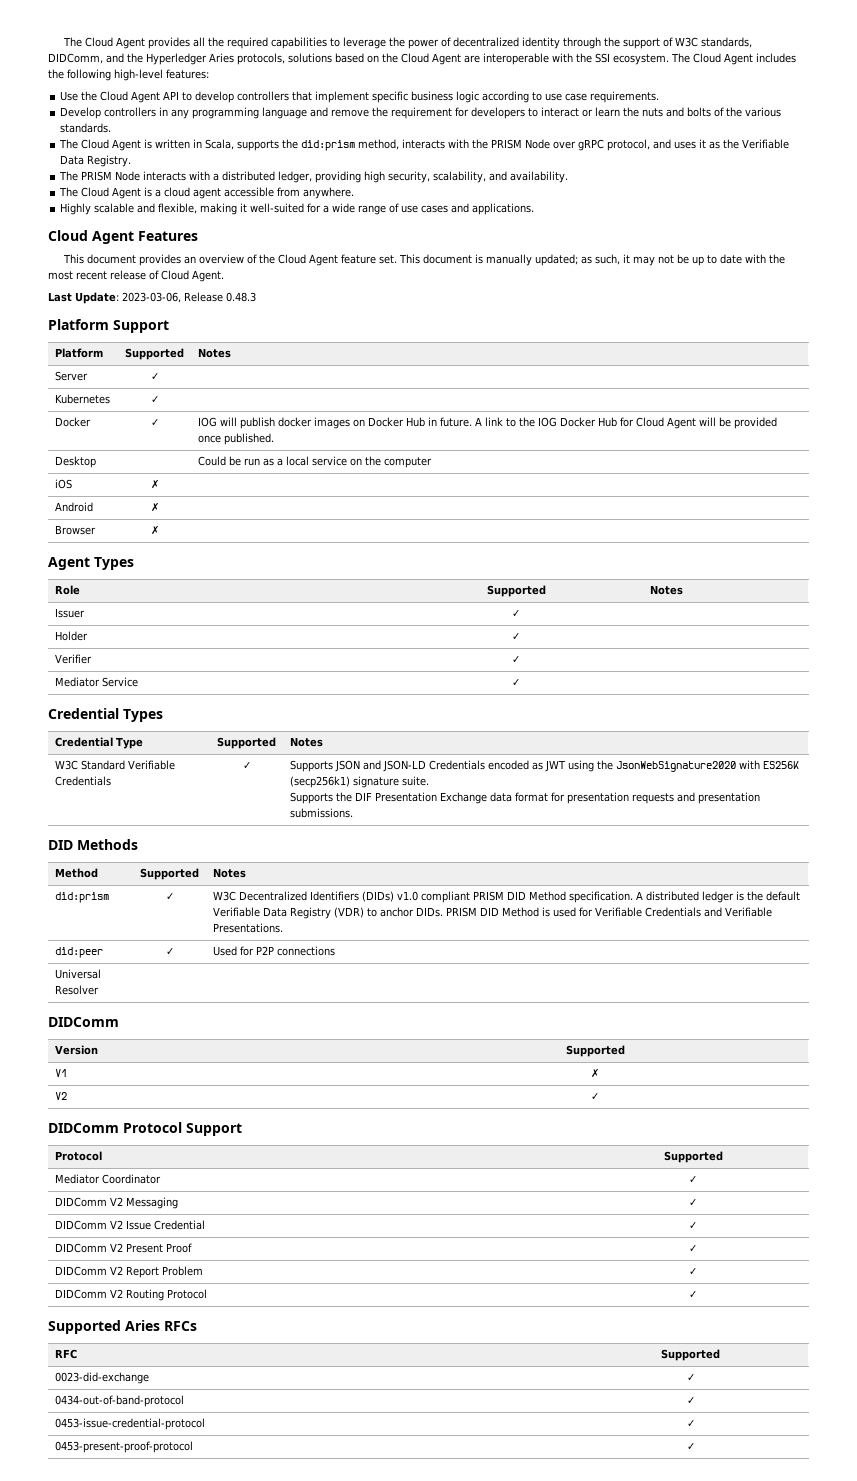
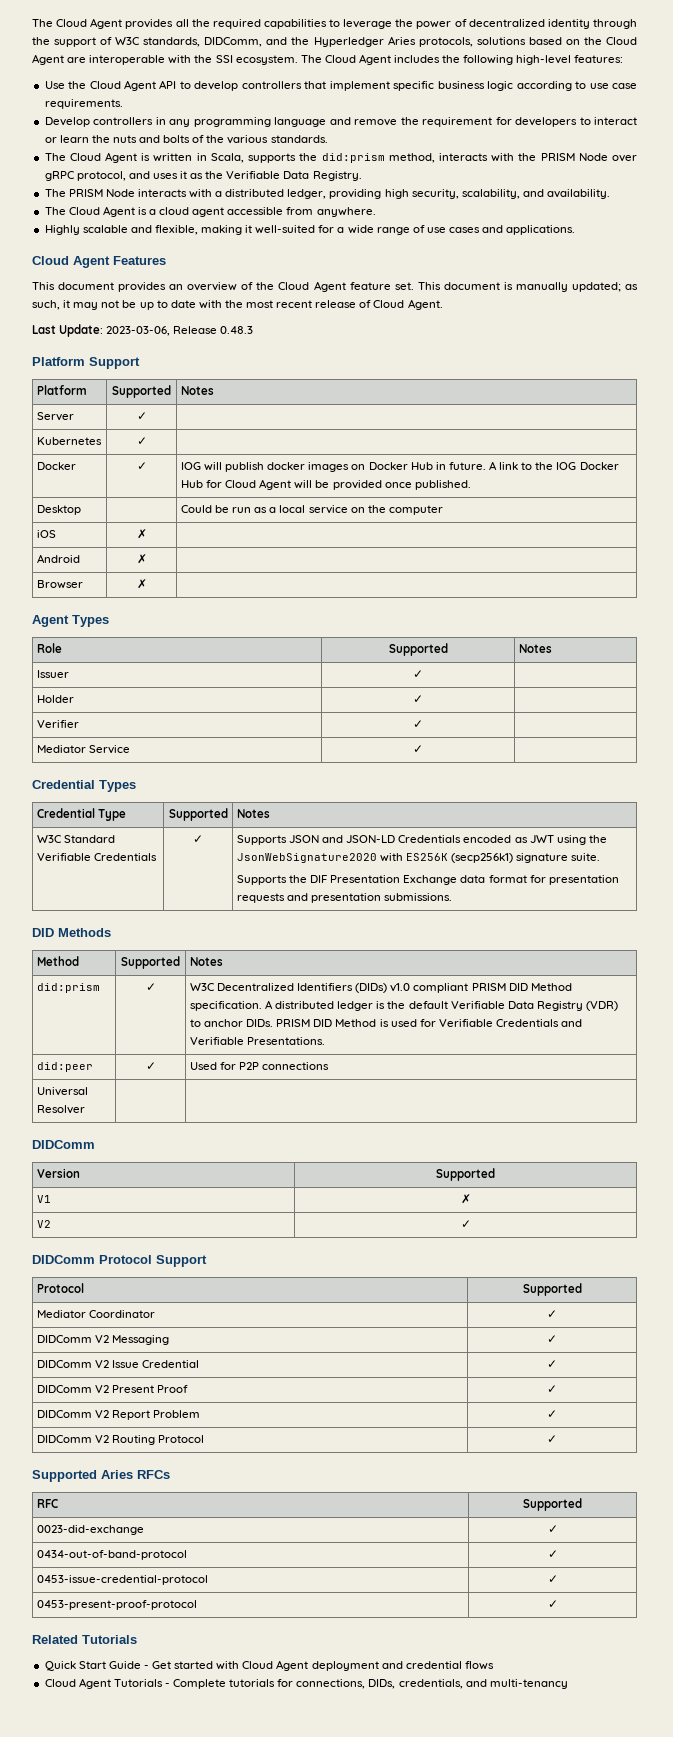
(695, 1446) none -> [32,1635,137,1644] [44,1660,494,1671] [44,1678,568,1689] // Related Tutorials // Quick Start Guide - Get started with Cloud Agent deployment and credential flows // Cloud Agent Tutorials - Complete tutorials for connections, DIDs, credentials, and multi-tenancy

